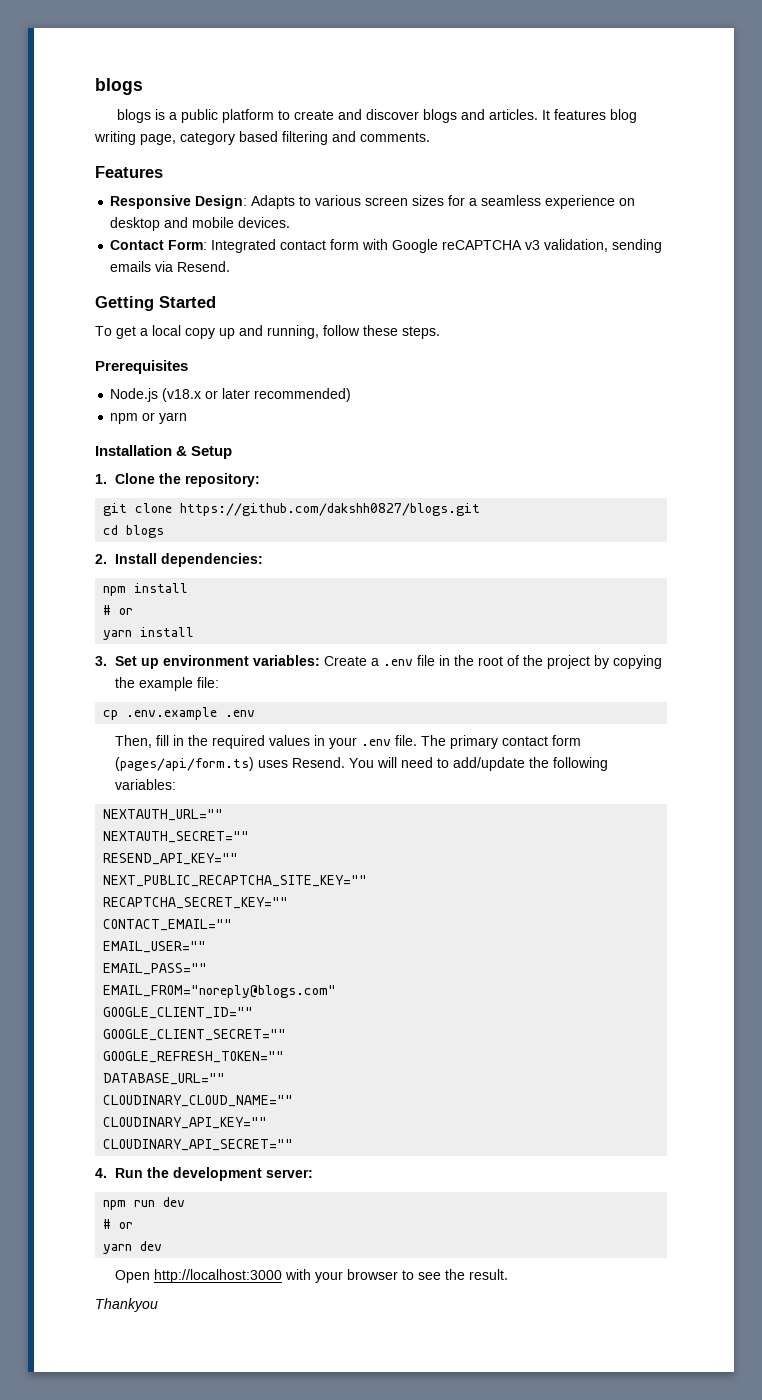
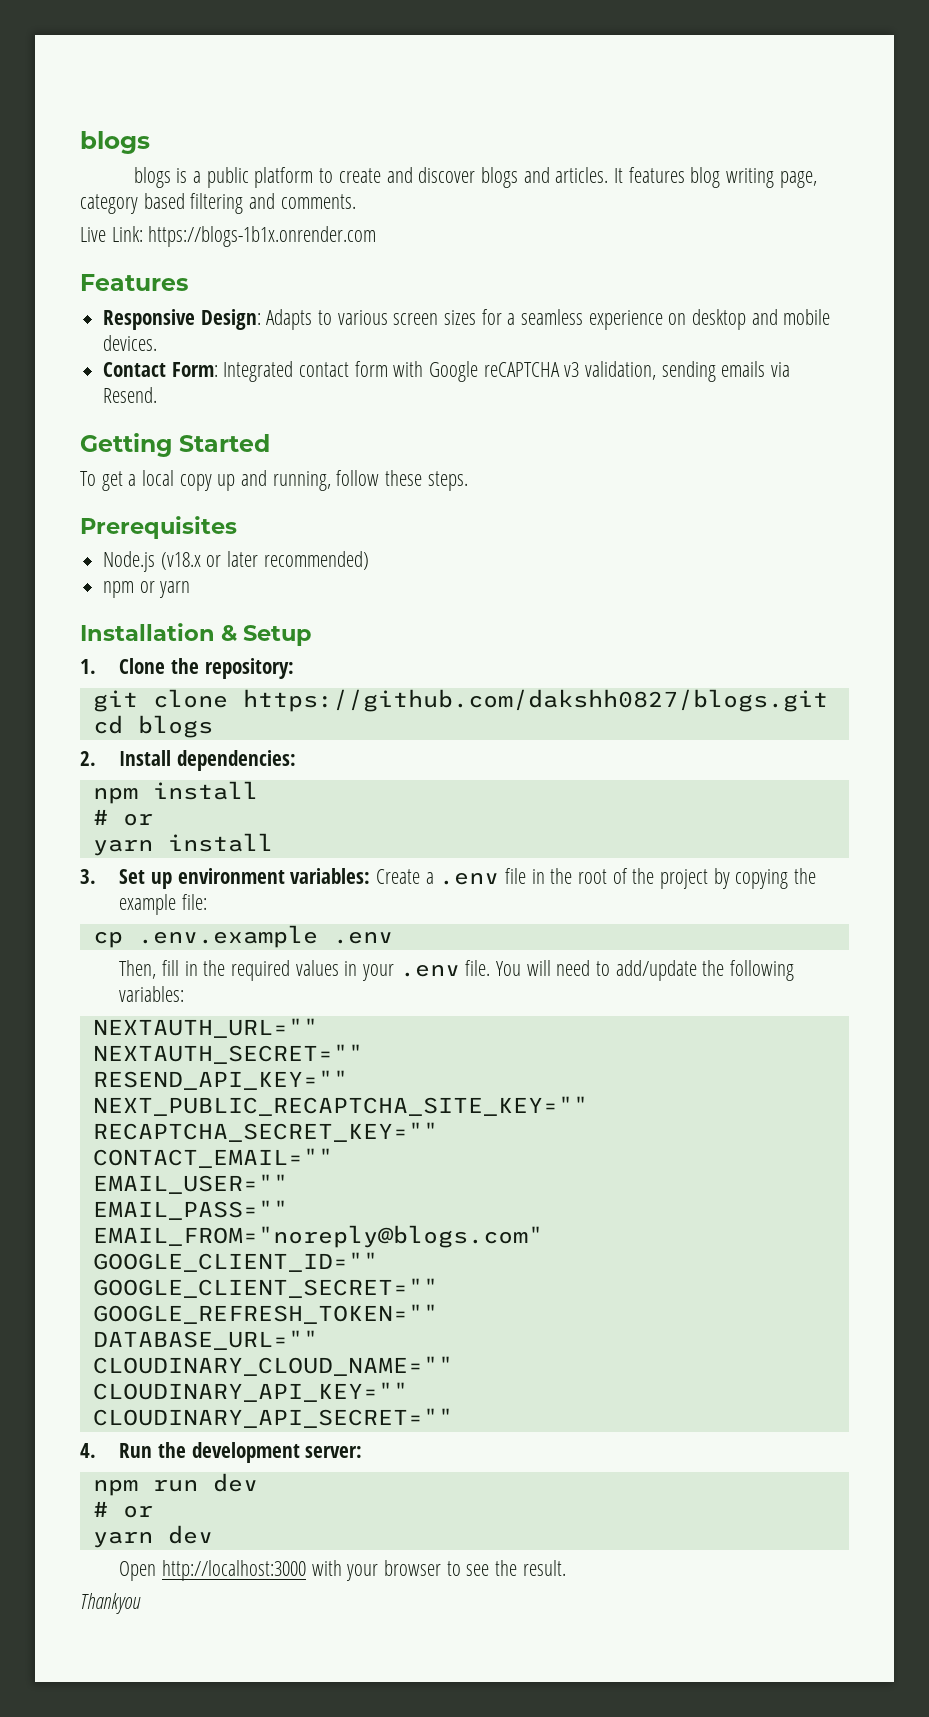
(430, 137) none -> [80,226,377,247] // Live Link: https://blogs-1b1x.onrender.com
[420,735,581,749] [114,757,345,771] The primary contact form (pages/api/form.ts) uses Resend. -> (491, 968) none

